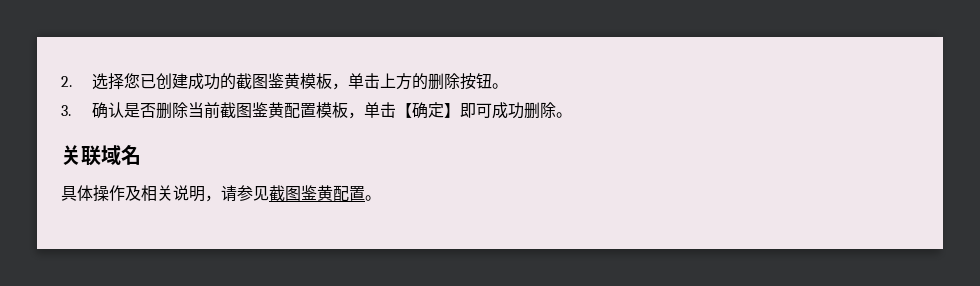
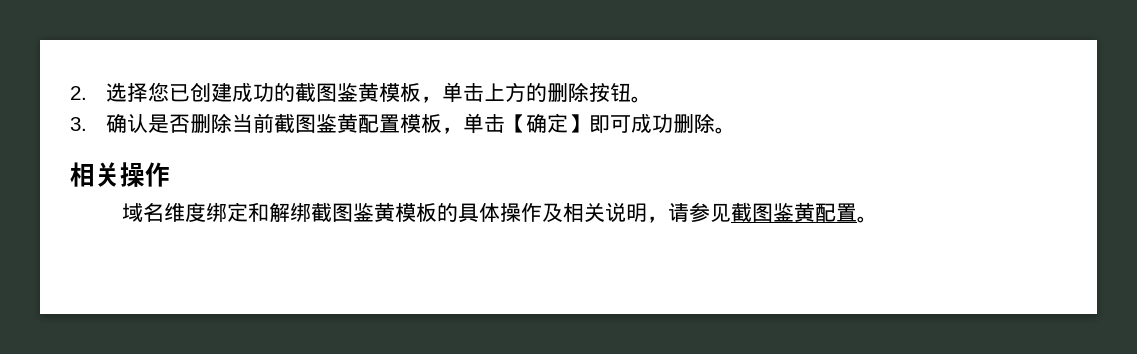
[61,145,101,166] 关联 -> [70,162,170,187] 相关操作 //
(141, 155) // -> [163,202,458,222] 维度绑定和解绑截图鉴黄模板的

